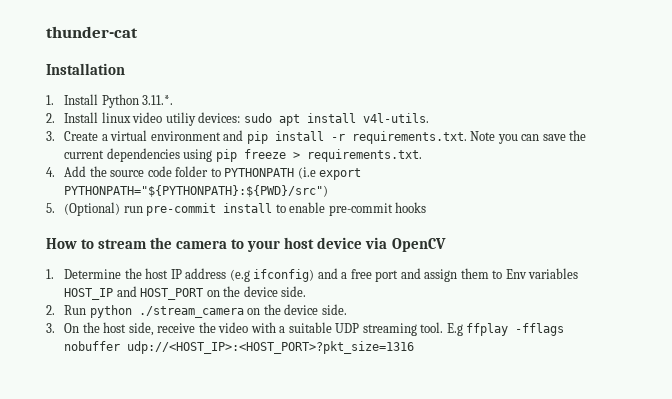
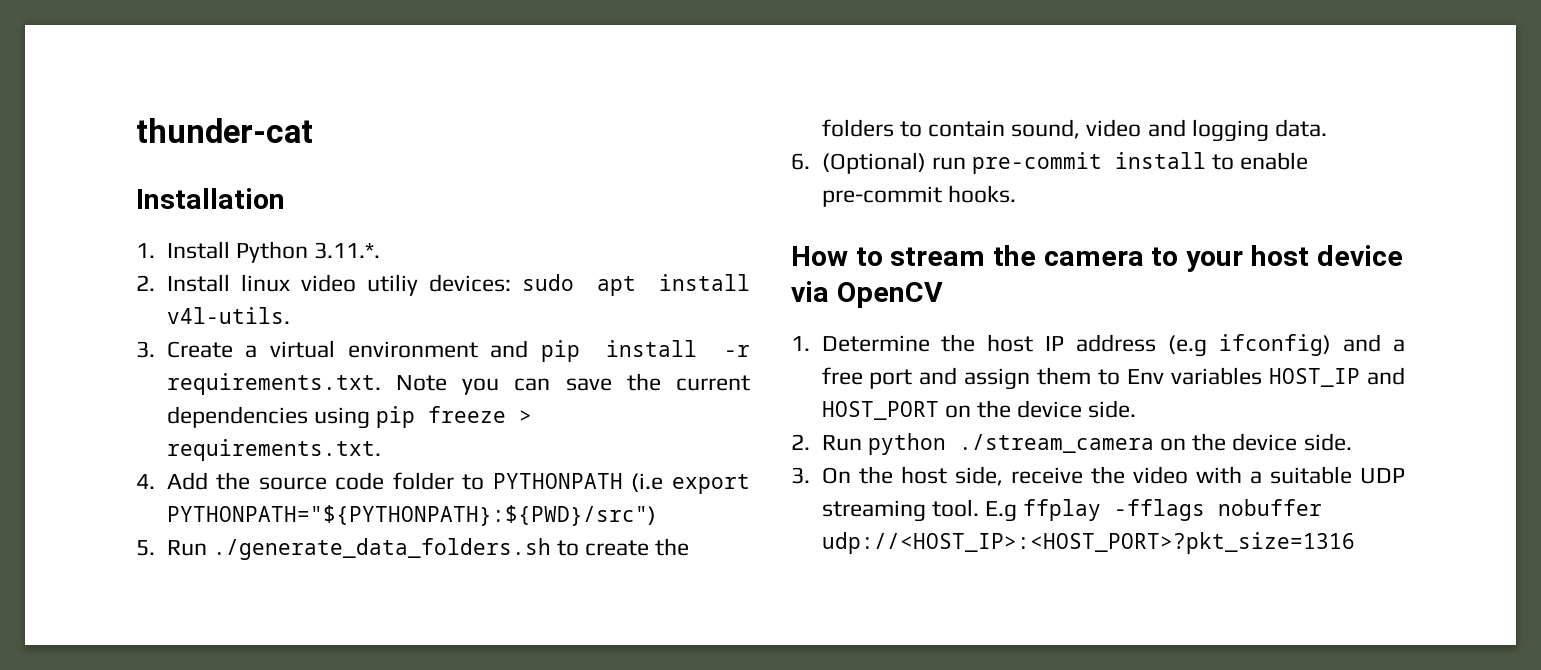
(55, 208) none -> [166,538,690,560] [821,119,1327,142] [791,153,810,170] Run ./generate_data_folders.sh to create the folders to contain sound, video and logging data. // 6.
[395,202,427,213] hooks -> [947,185,1016,203] hooks.

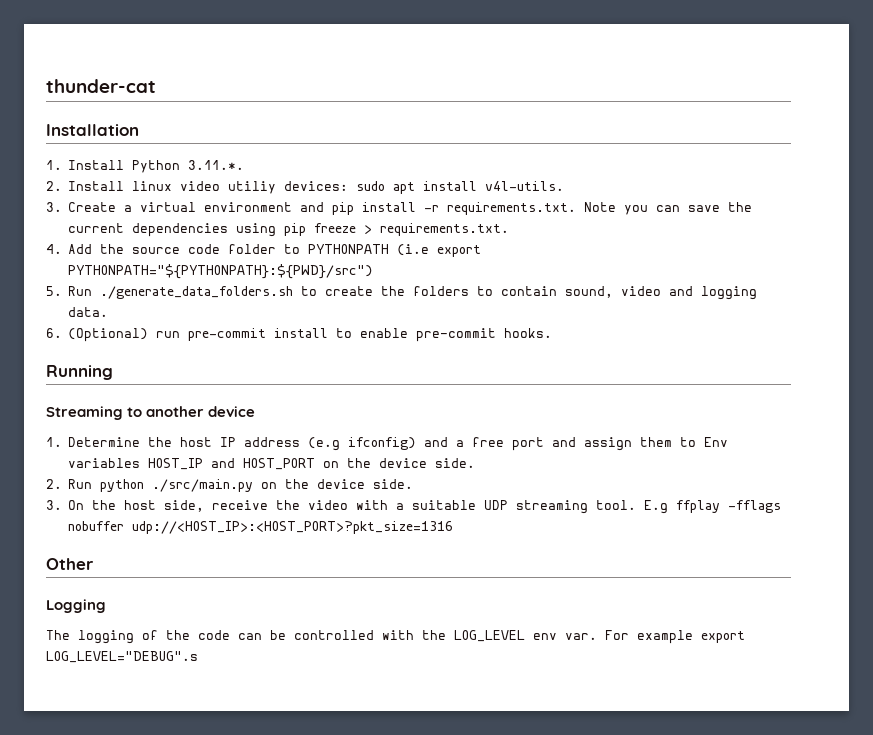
[791,245,1403,272] [791,281,943,308] How to stream the camera to your host device via OpenCV -> [46,365,113,380] [46,406,256,420] Running // Streaming to another device
[958,434,1154,453] ./stream_camera -> [152,479,254,492] ./src/main.py
(1355, 543) none -> [46,558,94,570] [46,599,106,613] [46,630,745,644] [46,651,198,663] // Other // Logging // The logging of the code can be controlled with the LOG_LEVEL env var. For example export LOG_LEVEL="DEBUG".s

